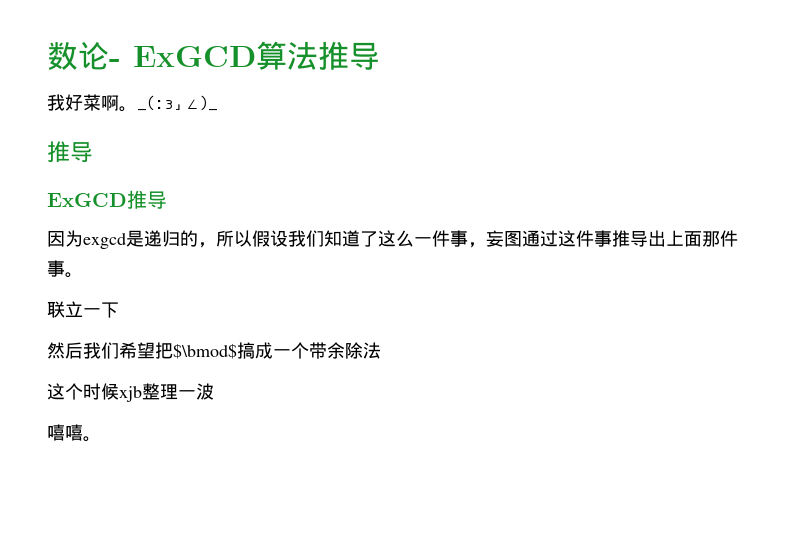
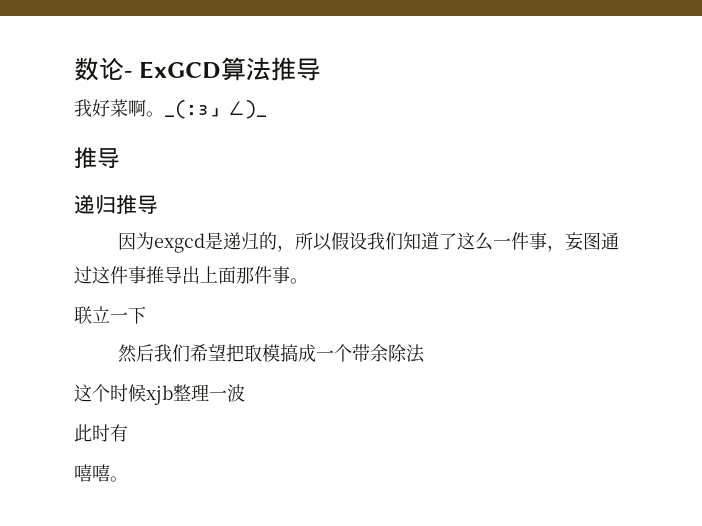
[47,193,127,207] ExGCD -> [74,194,116,214] 递归
[173,343,237,359] $\bmod$ -> [244,344,281,362] 取模
(214, 391) none -> [74,424,128,442] // 此时有

